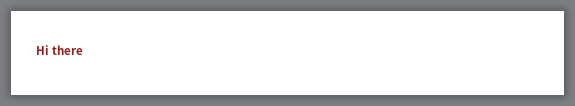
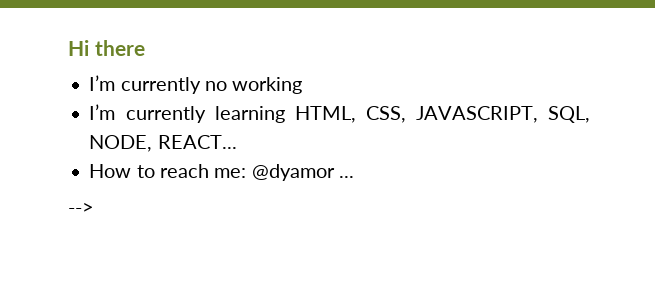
(84, 50) none -> [89,75,303,94] [89,104,590,123] [89,135,237,152] [89,164,354,181] [68,202,94,214] // I’m currently no working // I’m currently learning HTML, CSS, JAVASCRIPT, SQL, NODE, REACT... // How to reach me: @dyamor ... // -->

